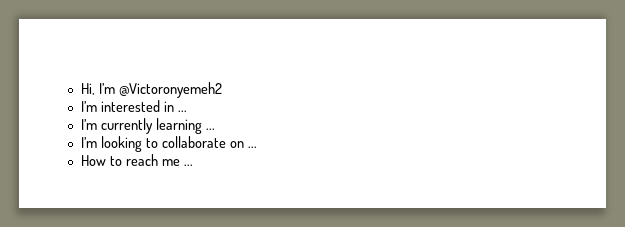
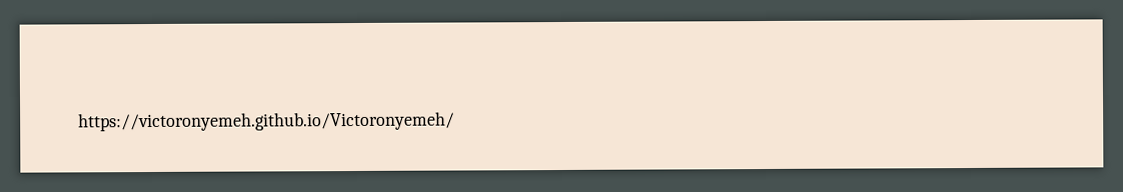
[80,82,222,98] [80,100,187,112] [80,118,215,134] [80,136,257,152] [80,154,193,166] Hi, I’m @Victoronyemeh2 // I’m interested in ... // I’m currently learning ... // I’m looking to collaborate on ... // How to reach me ... -> [78,111,455,132] https://victoronyemeh.github.io/Victoronyemeh/

